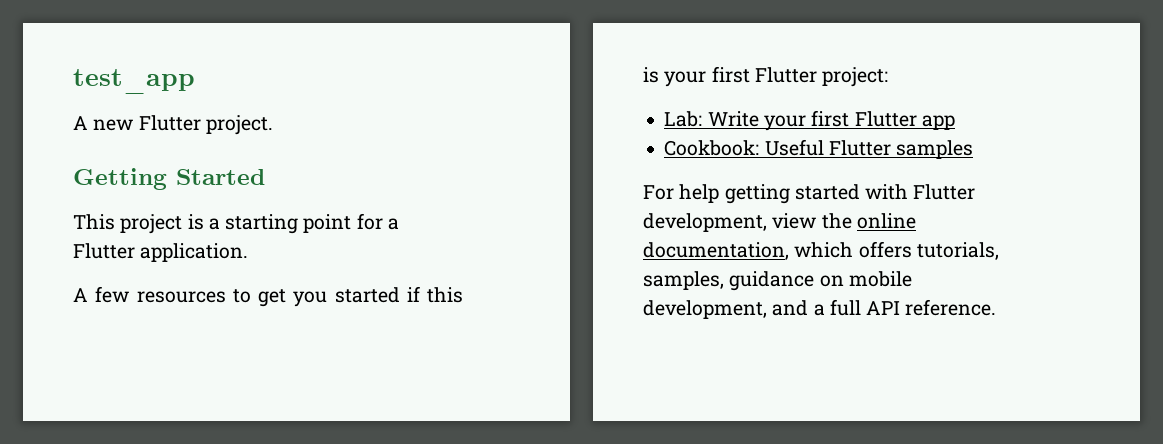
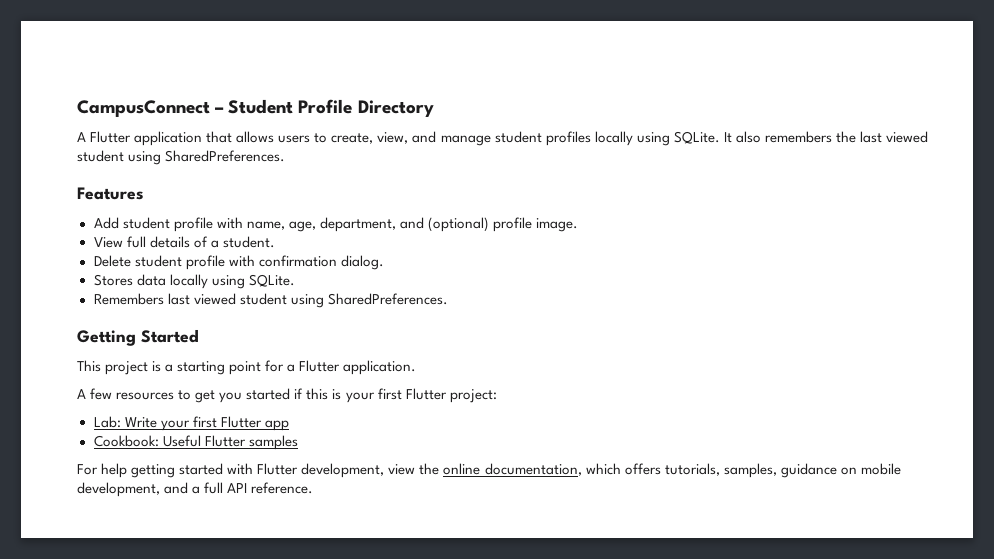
[73,69,195,94] [73,115,273,135] test_app // A new Flutter project. -> [77,99,434,117] [77,131,929,146] [77,150,286,165] [77,187,144,200] [93,217,579,232] [93,236,275,248] [93,255,384,270] [93,274,295,289] [93,293,448,308] CampusConnect – Student Profile Directory // A Flutter application that allows users to create, view, and manage student profiles locally using SQLite. It also remembers the last viewed student using SharedPreferences. // Features // Add student profile with name, age, department, and (optional) profile image. // View full details of a student. // Delete student profile with confirmation dialog. // Stores data locally using SQLite. // Remembers last viewed student using SharedPreferences.

